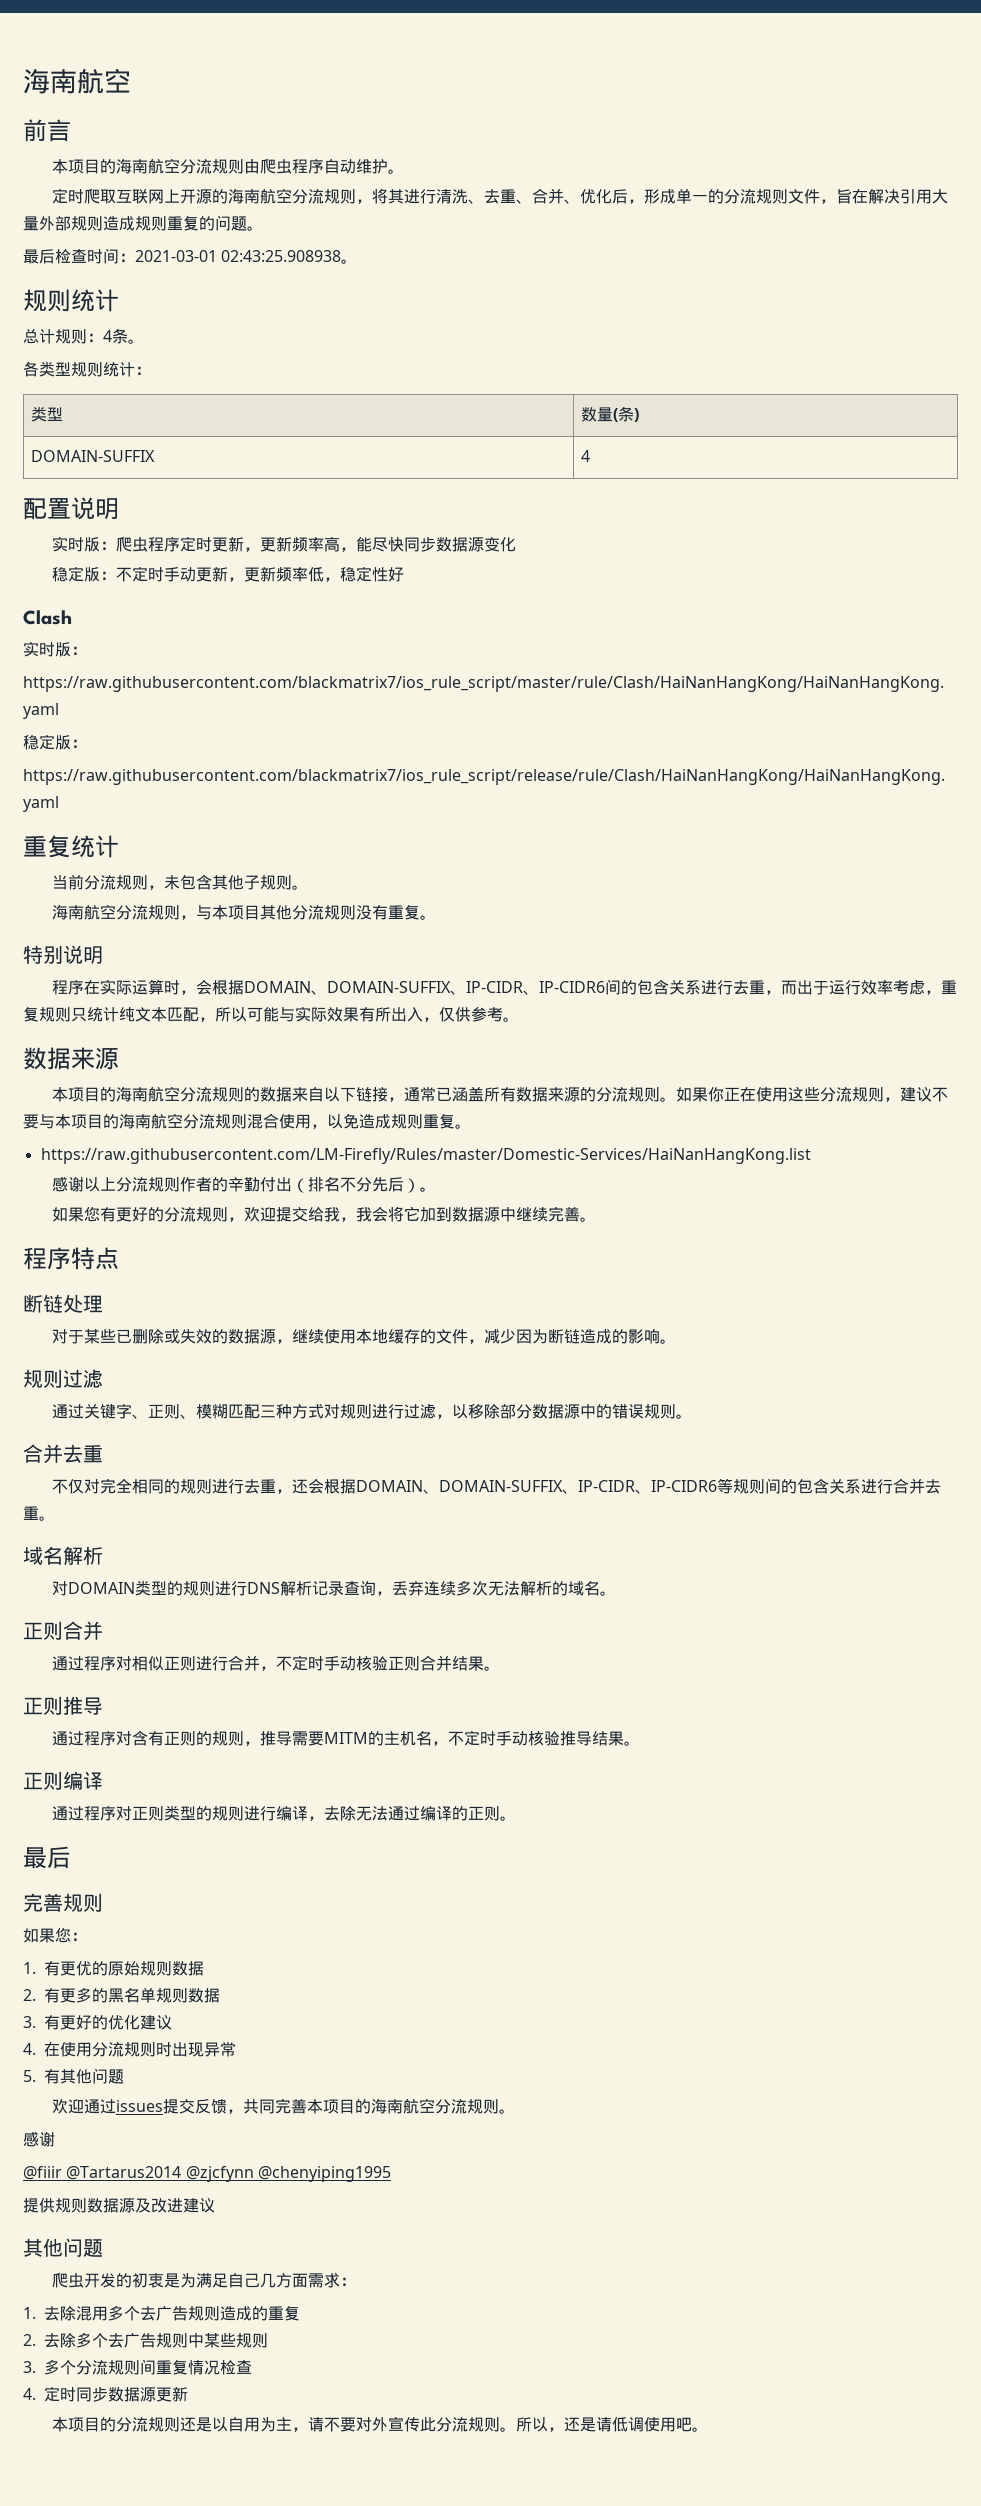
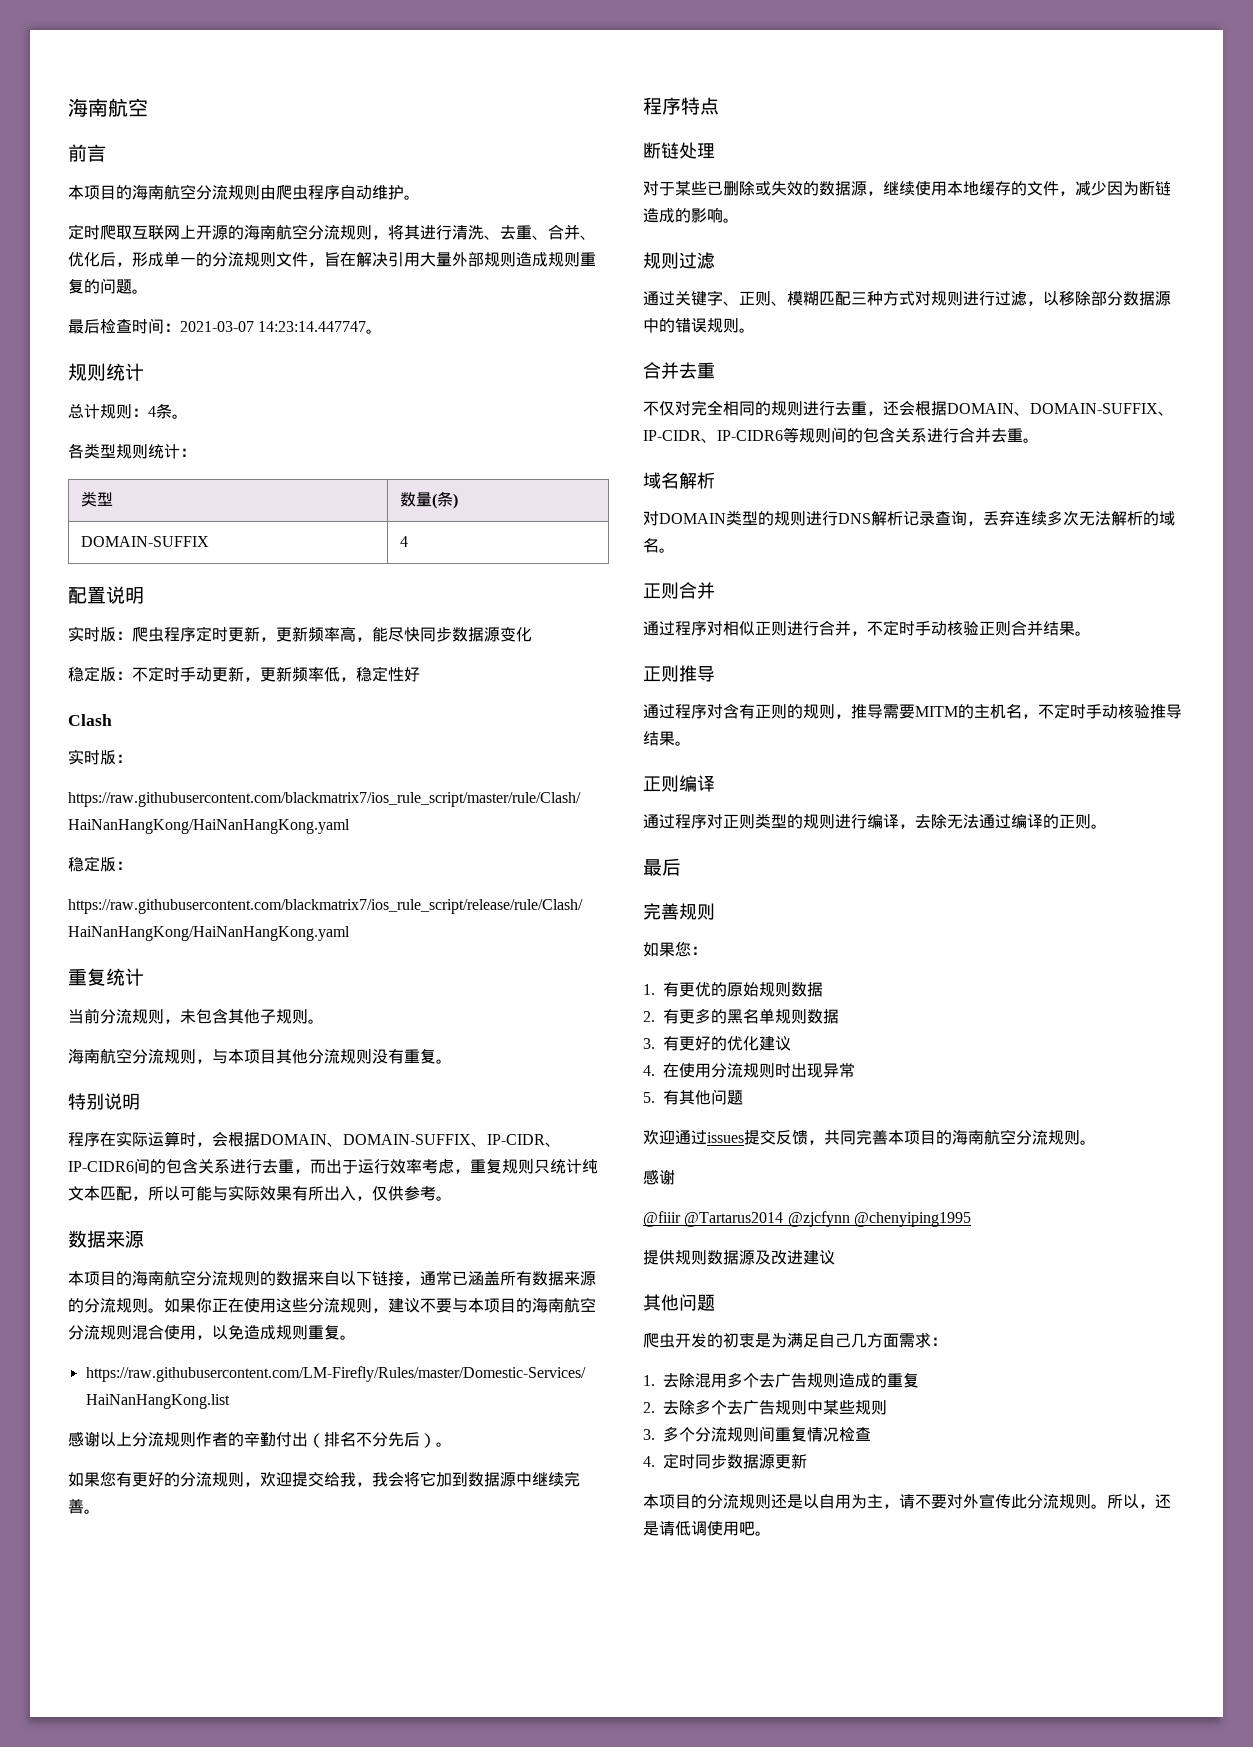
[135,250,342,262] 2021-03-01 02:43:25.908938 -> [180,321,367,332] 2021-03-07 14:23:14.447747

